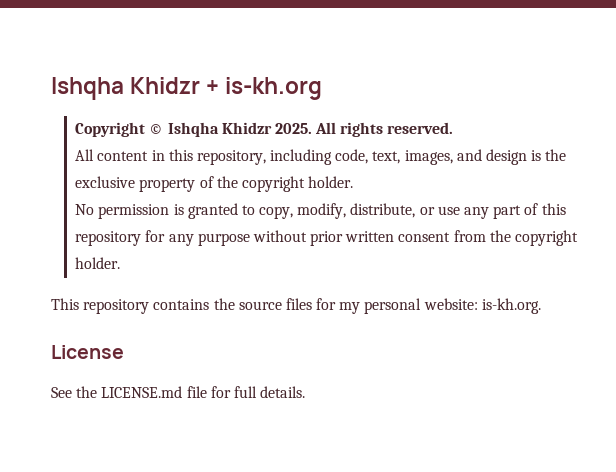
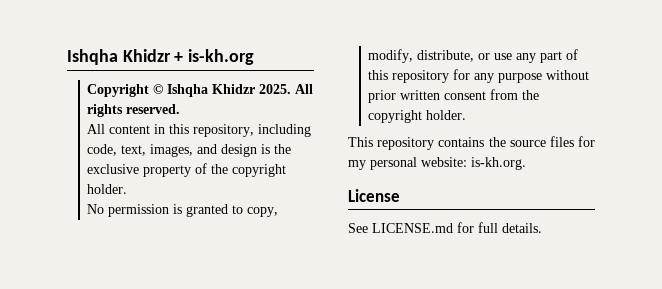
[76,386,207,398] the LICENSE.md file -> [372,223,453,233] LICENSE.md

